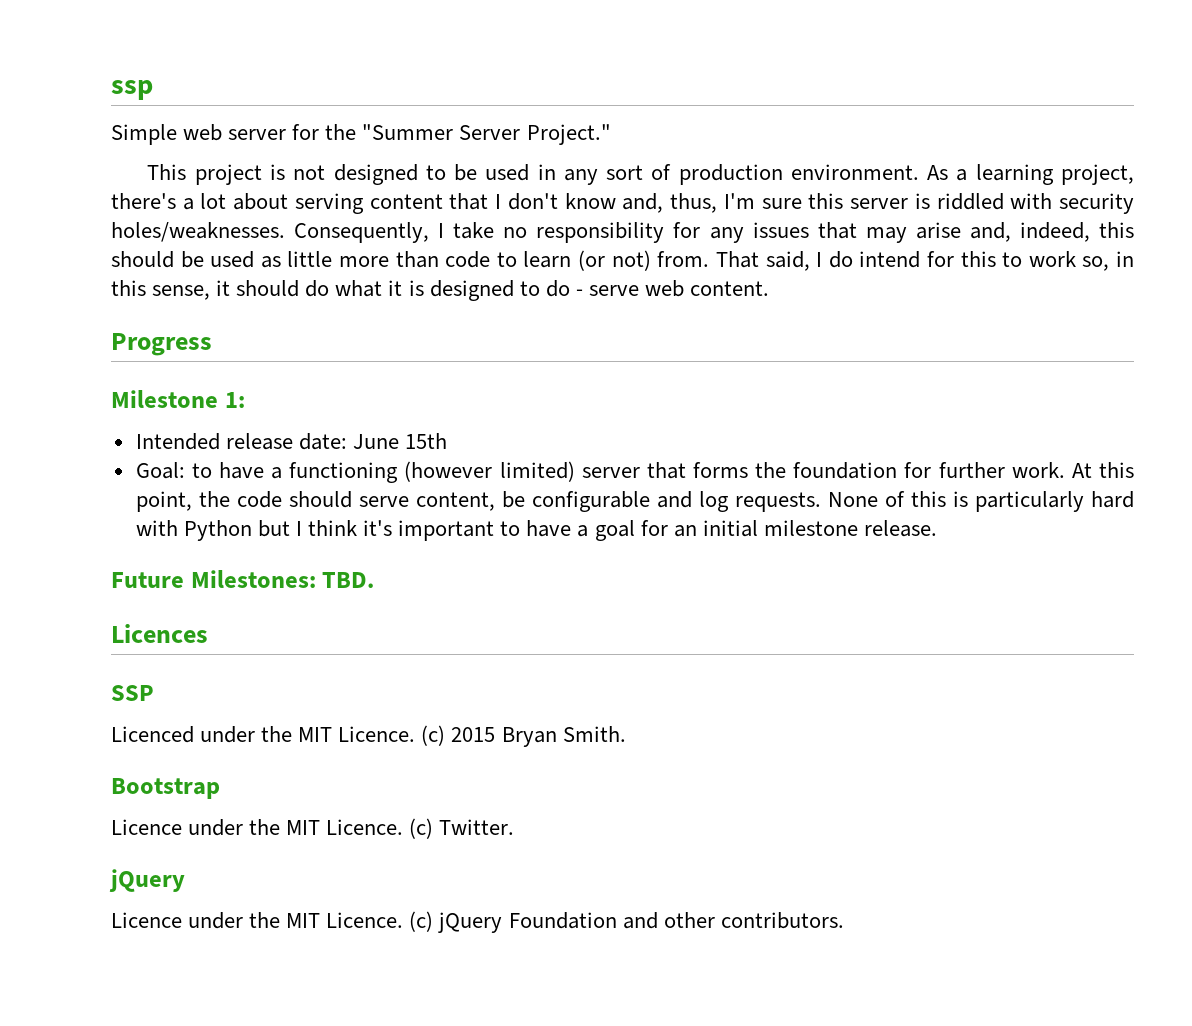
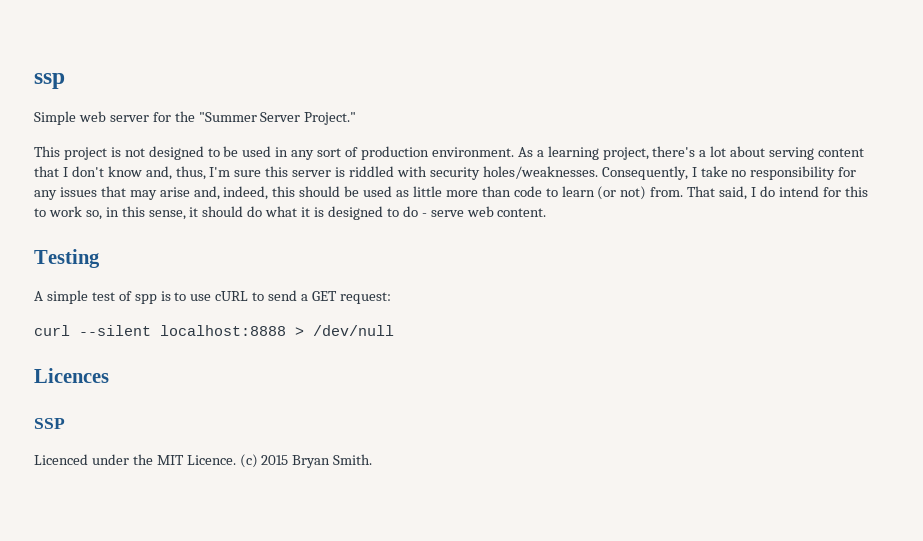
[111,333,212,356] [111,390,245,408] [135,433,448,450] [135,461,1134,483] [135,491,1134,512] [135,520,937,541] [111,570,375,588] Progress // Milestone 1: // Intended release date: June 15th // Goal: to have a functioning (however limited) server that forms the foundation for further work. At this point, the code should serve content, be configurable and log requests. None of this is particularly hard with Python but I think it's important to have a goal for an initial milestone release. // Future Milestones: TBD. -> [34,249,100,268] [34,290,391,304] [34,325,394,336] Testing // A simple test of spp is to use cURL to send a GET request: // curl --silent localhost:8888 > /dev/null
[111,778,220,799] [111,818,515,839] [109,869,185,892] [111,911,844,933] // Bootstrap // Licence under the MIT Licence. (c) Twitter. // jQuery // Licence under the MIT Licence. (c) jQuery Foundation and other contributors. -> (373, 459) none

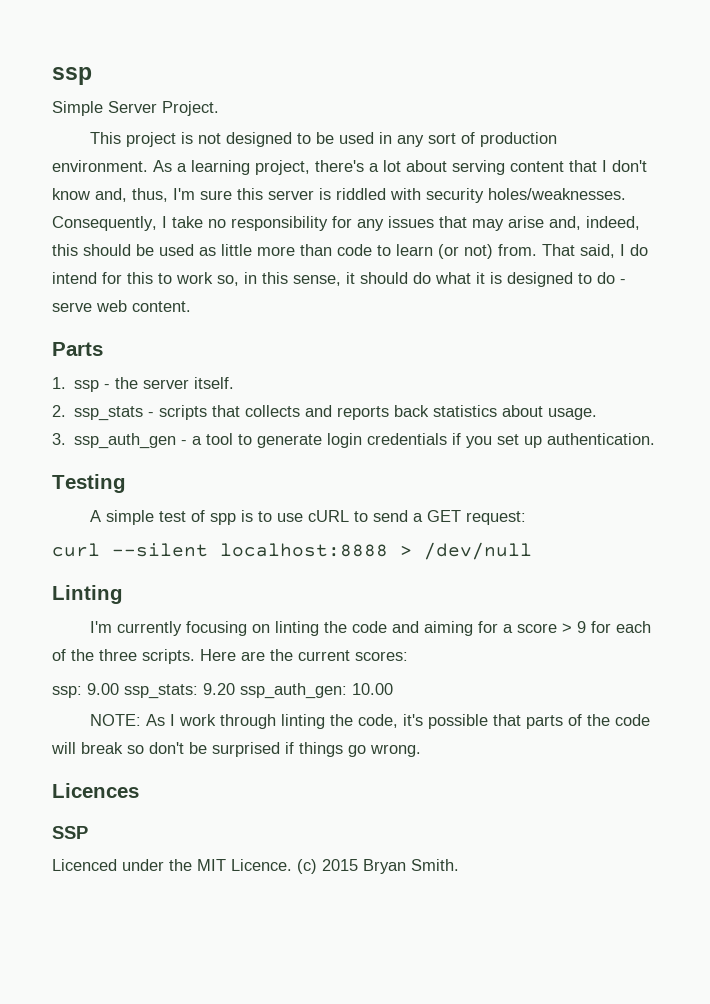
[78,111,357,125] web server for the "Summer Server Project." -> [108,101,219,116] Server Project.
(547, 212) none -> [52,342,103,356] [52,377,235,392] [52,405,598,421] [52,433,656,449] // Parts // 1. ssp - the server itself. // 2. ssp_stats - scripts that collects and reports back statistics about usage. // 3. ssp_auth_gen - a tool to generate login credentials if you set up authentication.
(394, 330) none -> [52,585,123,604] [90,621,652,636] [52,649,408,664] [52,683,393,699] [90,714,651,729] [51,742,421,757] // Linting // I'm currently focusing on linting the code and aiming for a score > 9 for each of the three scripts. Here are the current scores: // ssp: 9.00 ssp_stats: 9.20 ssp_auth_gen: 10.00 // NOTE: As I work through linting the code, it's possible that parts of the code will break so don't be surprised if things go wrong.

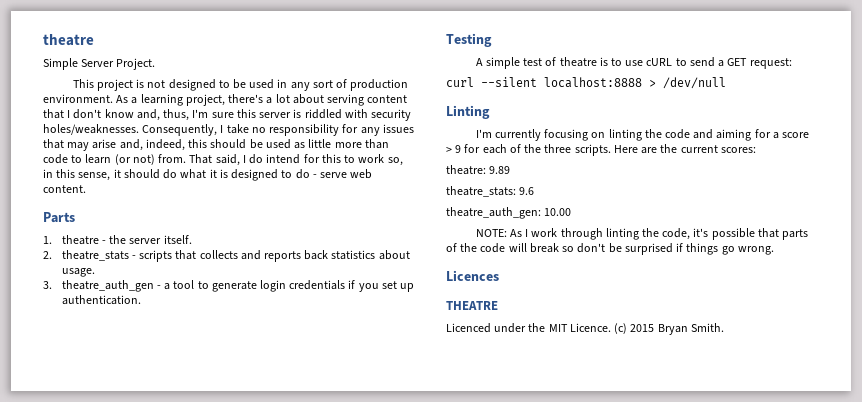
[52,67,92,85] ssp -> [43,34,94,46] theatre
[74,380,100,392] ssp -> [61,235,99,245] theatre
[74,406,144,421] ssp_stats -> [61,250,129,261] theatre_stats
[74,433,177,449] ssp_auth_gen -> [61,280,154,292] theatre_auth_gen
[210,513,237,525] spp -> [559,57,597,67] theatre
[52,683,347,699] ssp: 9.00 ssp_stats: 9.20 ssp_auth_gen: -> [446,165,511,175] [446,186,535,197] [446,207,541,219] theatre: 9.89 // theatre_stats: 9.6 // theatre_auth_gen:
[52,826,88,839] SSP -> [446,301,498,310] THEATRE

